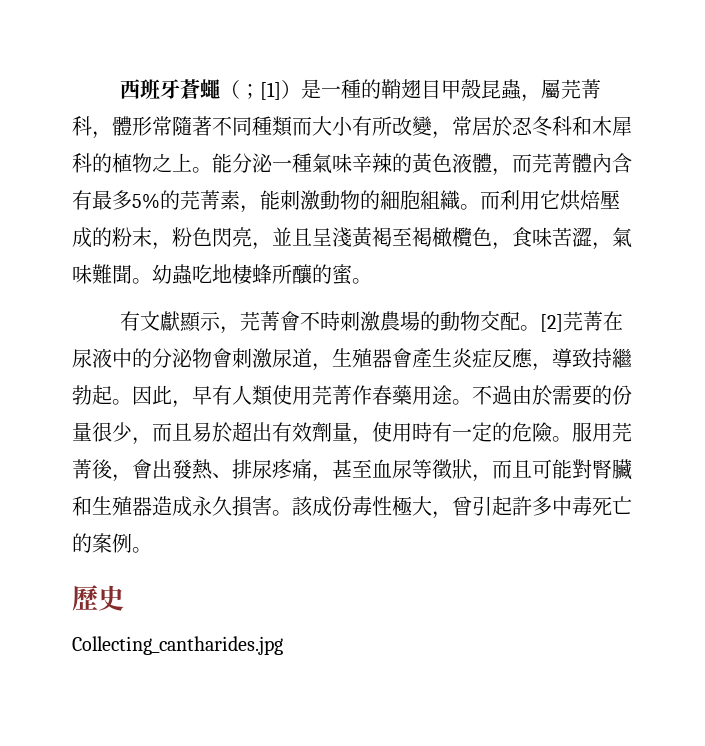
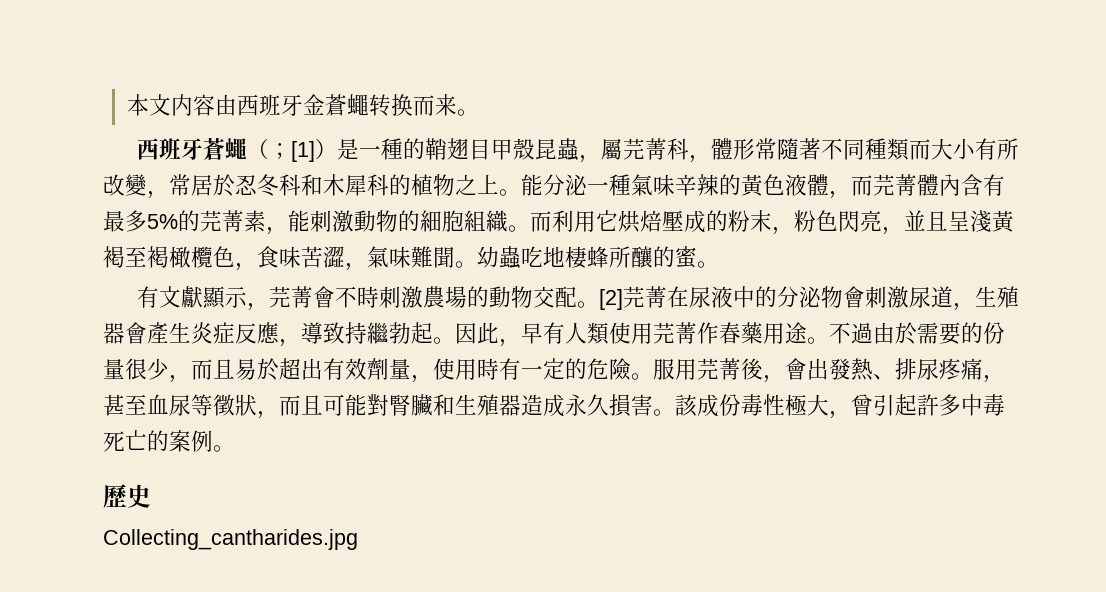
(120, 89) none -> [127,94,480,117] 本文内容由西班牙金蒼蠅转换而来。 //

